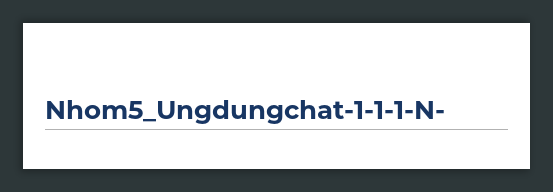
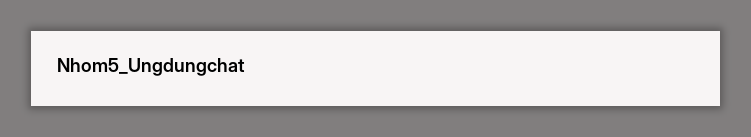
[45,100,445,124] Nhom5_Ungdungchat-1-1-1-N- -> [57,58,245,76] Nhom5_Ungdungchat

